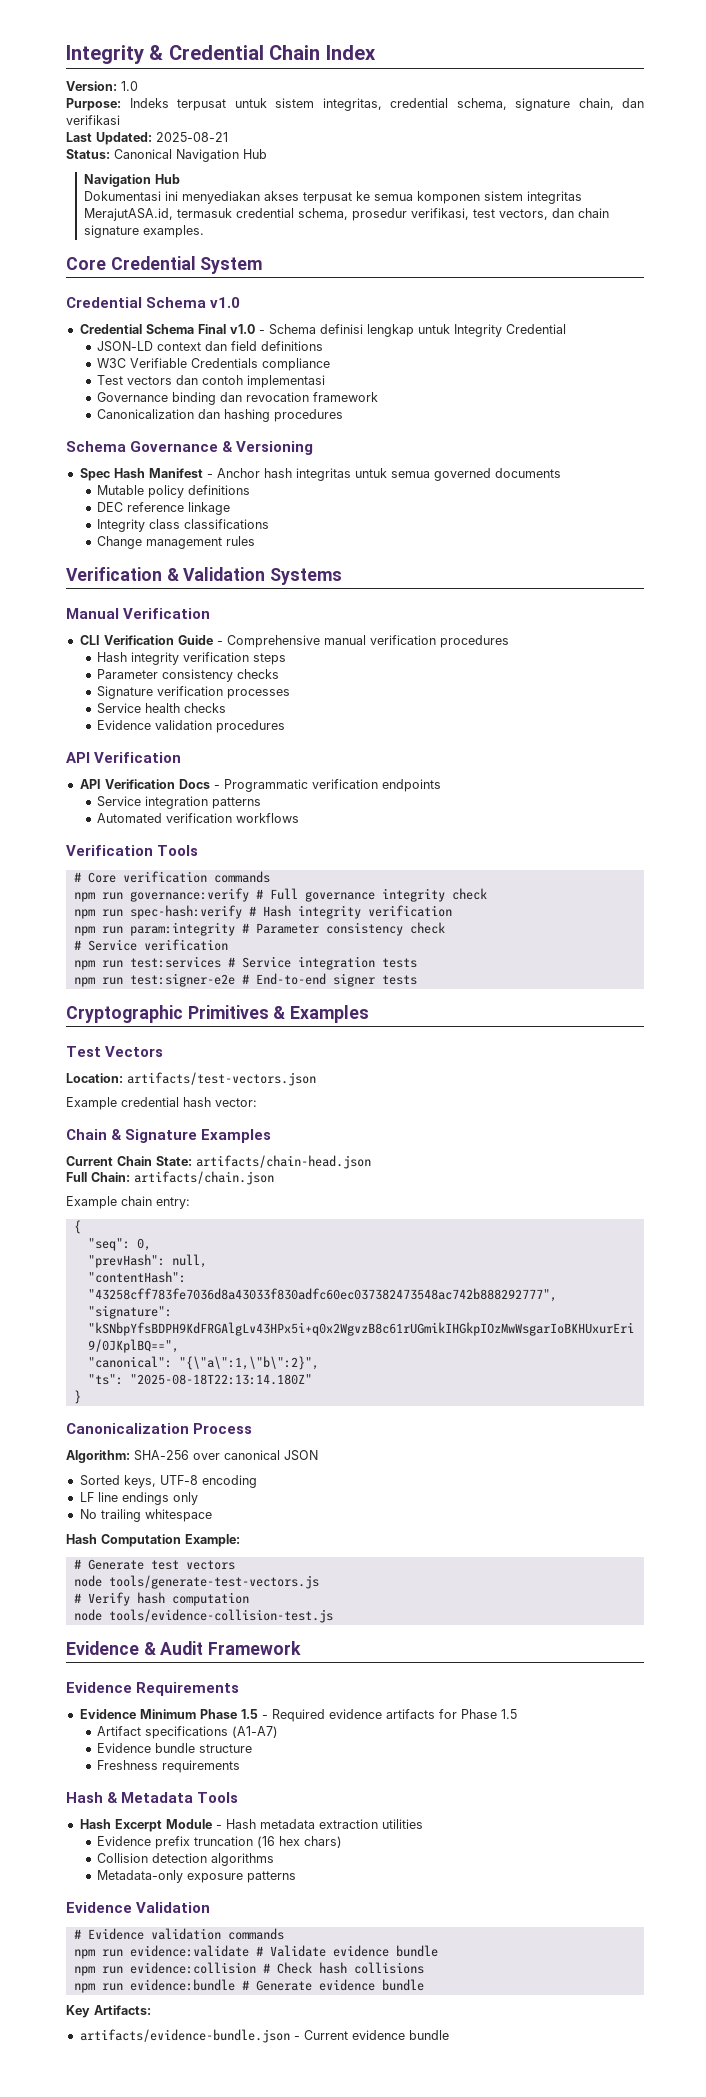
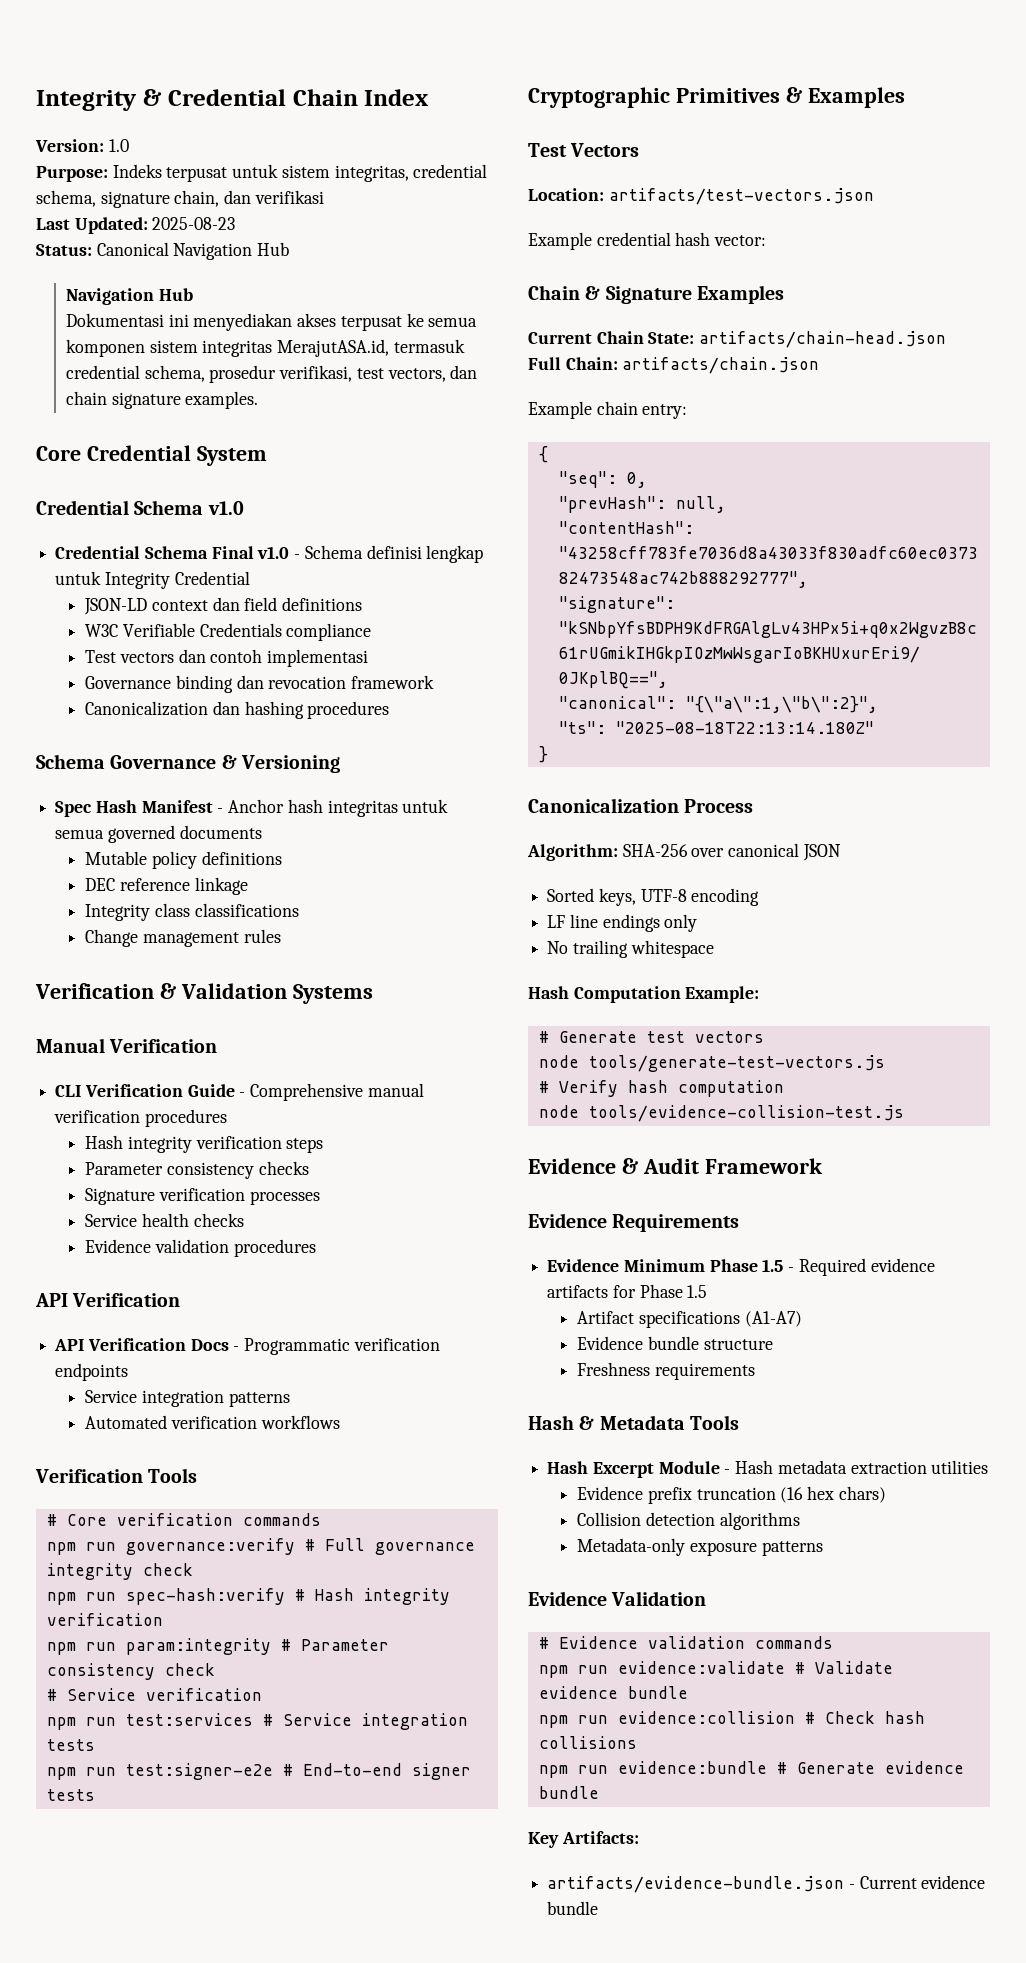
[156,132,228,142] 2025-08-21 -> [152,217,236,230] 2025-08-23

